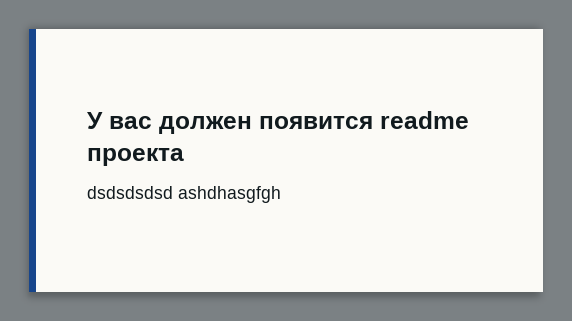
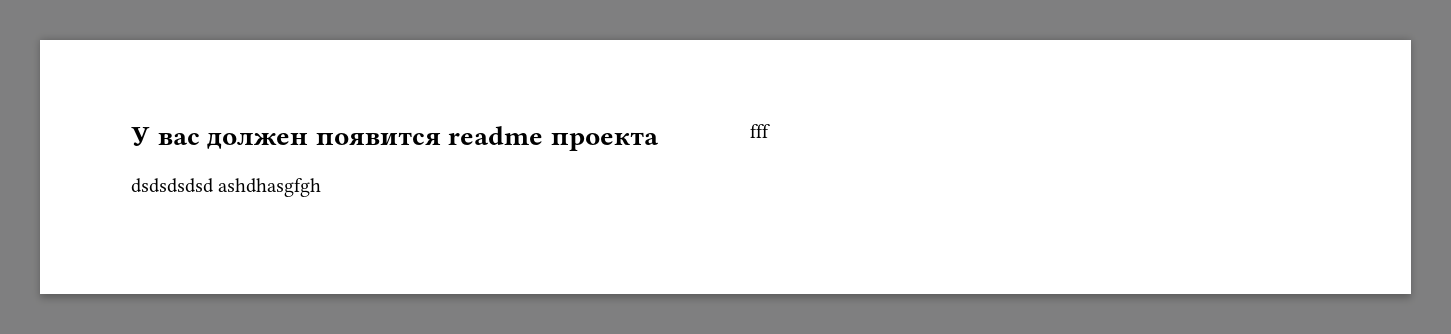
(281, 194) none -> [750,124,770,138] // fff

